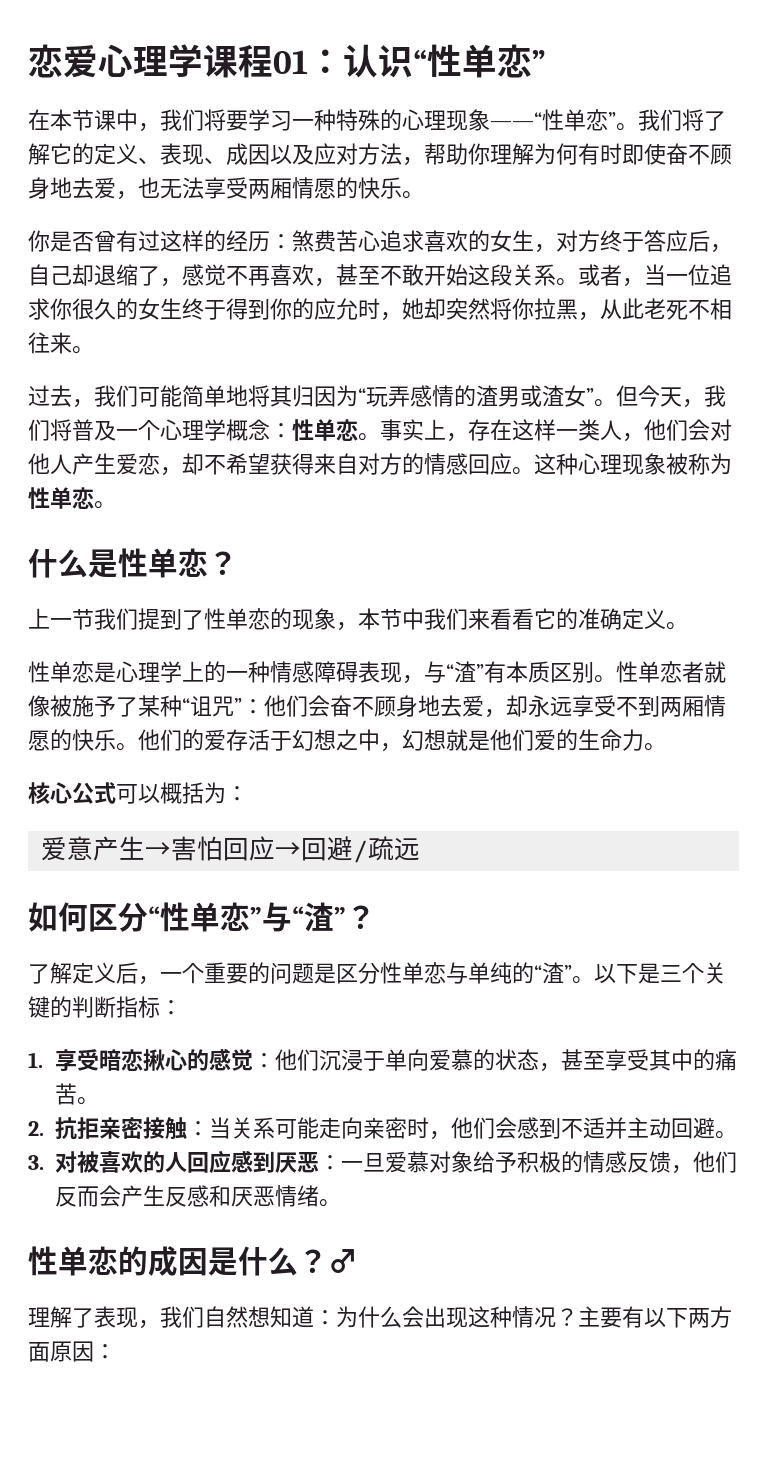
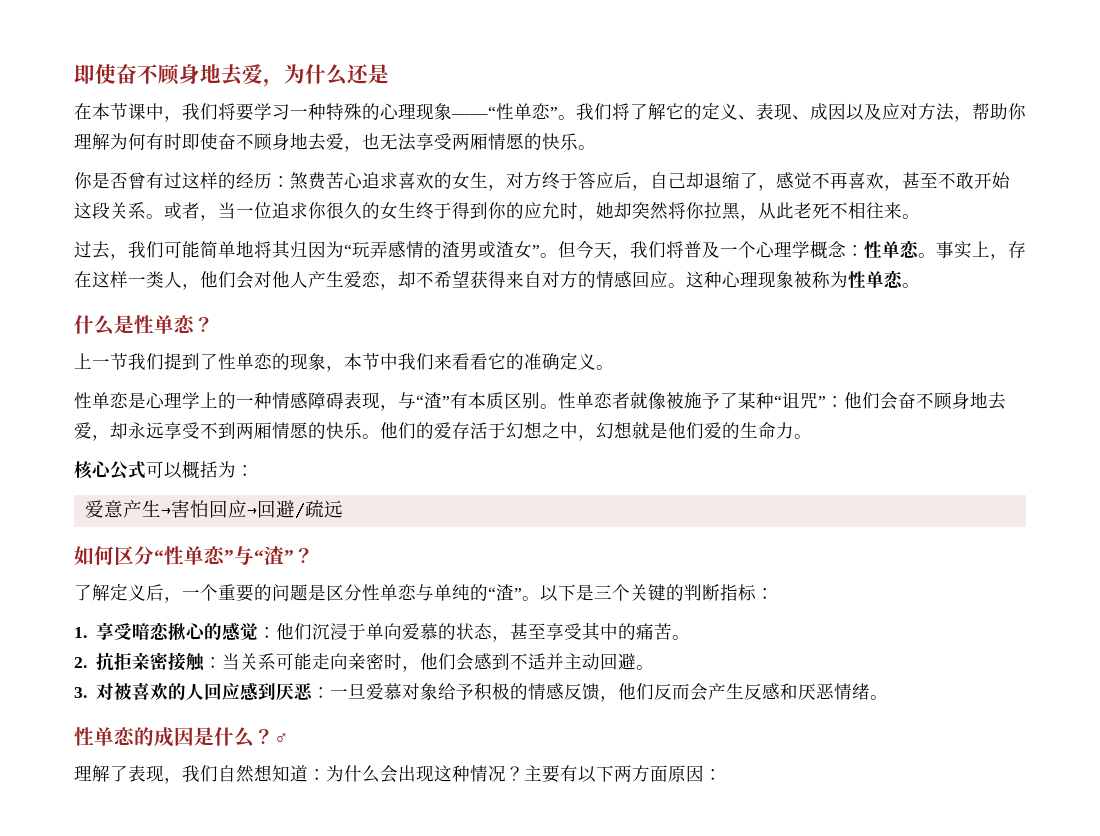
[28,44,546,78] 恋爱心理学课程01：认识“性单恋” -> [74,64,389,87] 即使奋不顾身地去爱，为什么还是

